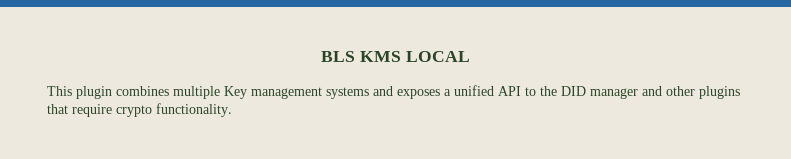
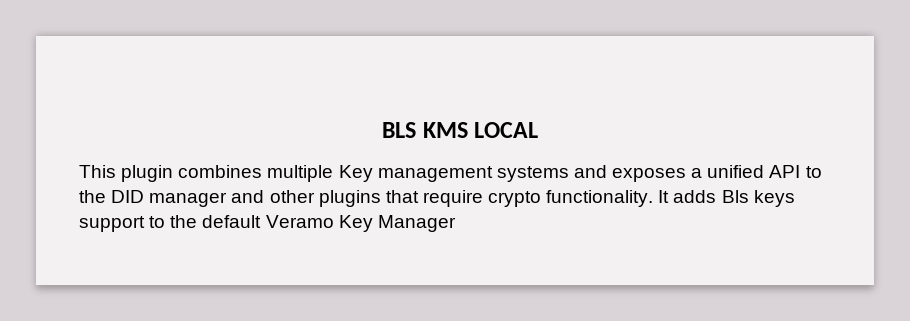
(232, 110) none -> [658,190,795,207] [79,215,456,232] It adds Bls keys support to the default Veramo Key Manager

